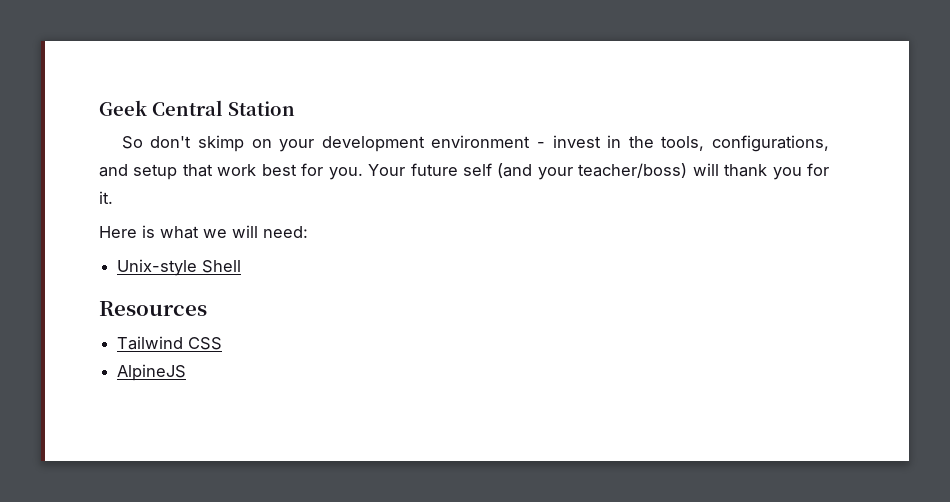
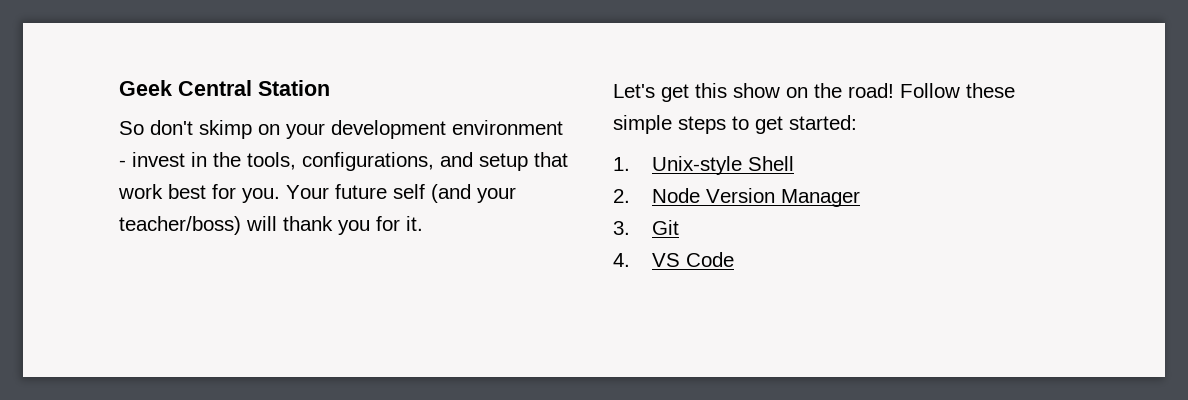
[99,225,308,239] [117,259,242,276] [99,301,207,316] [117,336,223,350] [117,364,187,381] Here is what we will need: // Unix-style Shell // Resources // Tailwind CSS // AlpineJS -> [613,83,1015,102] [613,115,857,134] [613,156,794,175] [613,188,860,207] [613,220,679,235] [613,252,734,267] Let's get this show on the road! Follow these simple steps to get started: // 1. Unix-style Shell // 2. Node Version Manager // 3. Git // 4. VS Code

